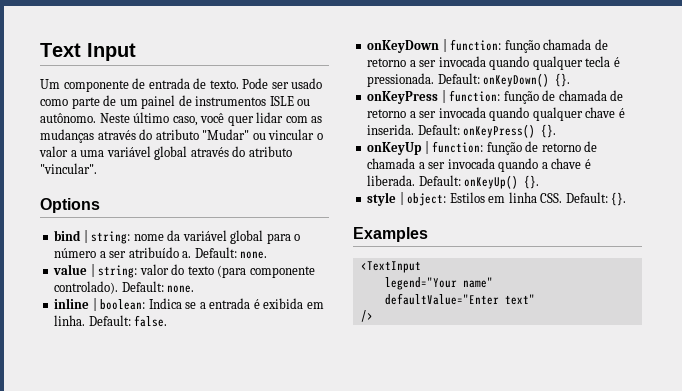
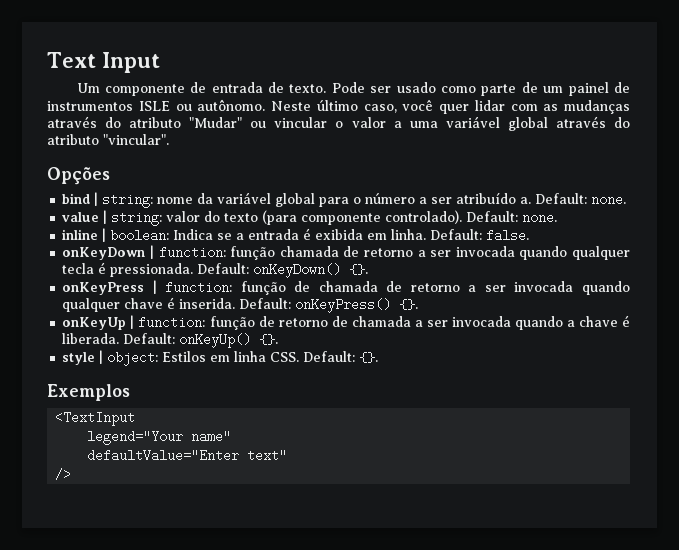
[40,198,100,213] Options -> [47,167,110,185] Opções
[353,227,428,242] Examples -> [47,384,130,401] Exemplos

